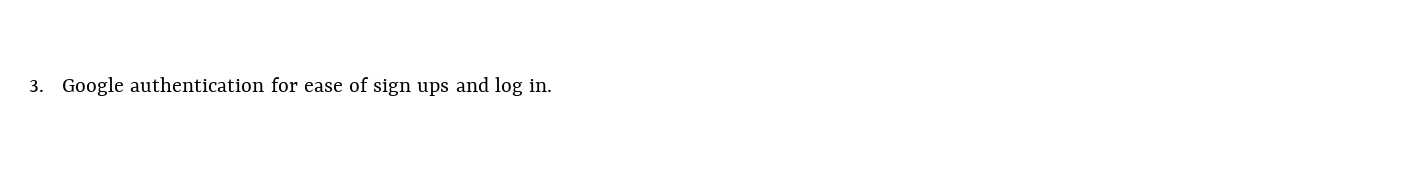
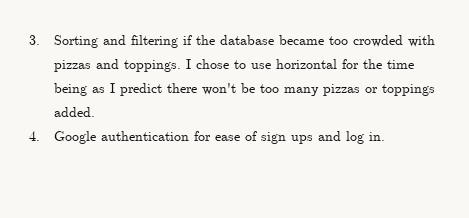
(44, 86) none -> [54,35,436,48] [54,59,415,72] [54,83,436,96] [54,107,96,117] [29,131,40,141] Sorting and filtering if the database became too crowded with pizzas and toppings. I chose to use horizontal for the time being as I predict there won't be too many pizzas or toppings added. // 4.

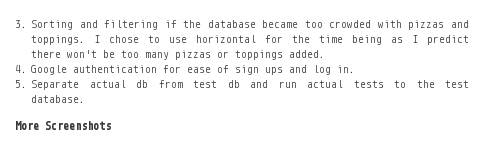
(386, 136) none -> [15,80,470,90] [31,95,86,103] [15,121,111,130] // 5. Separate actual db from test db and run actual tests to the test database. // More Screenshots

